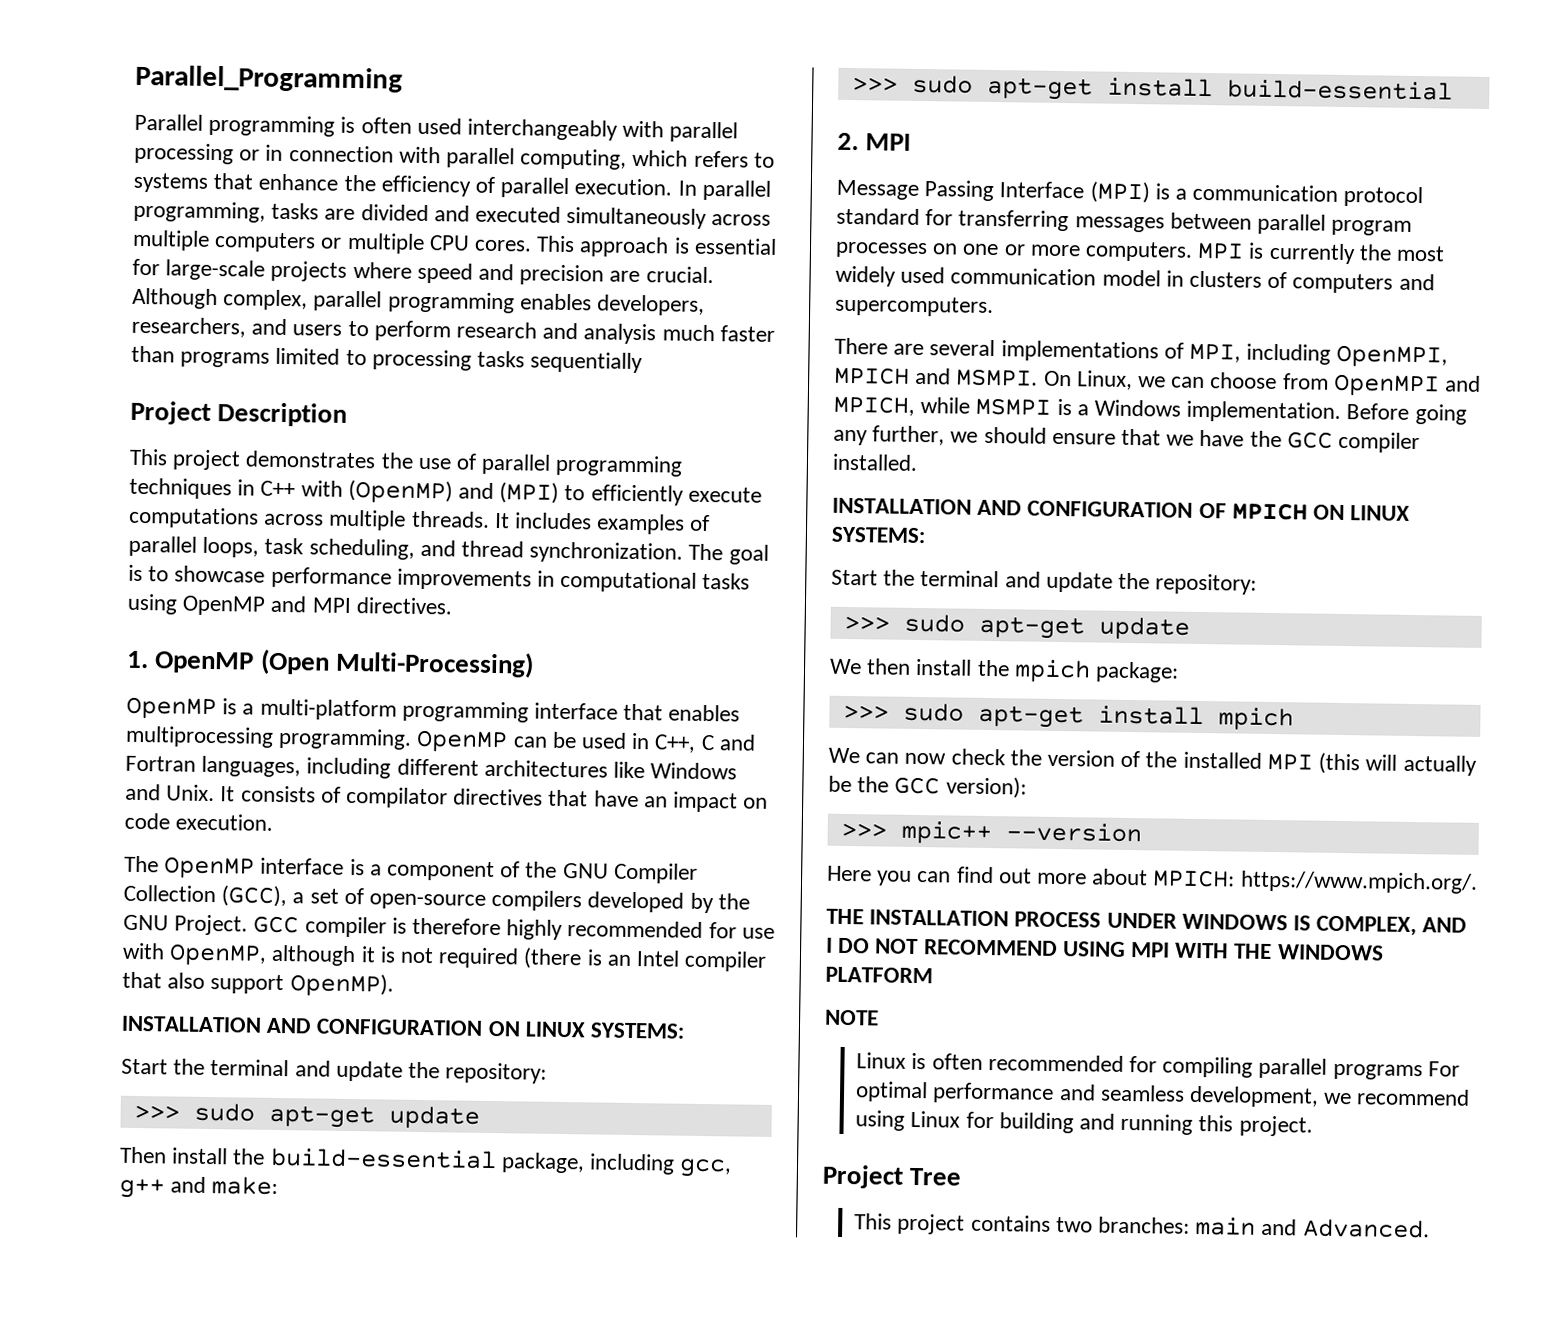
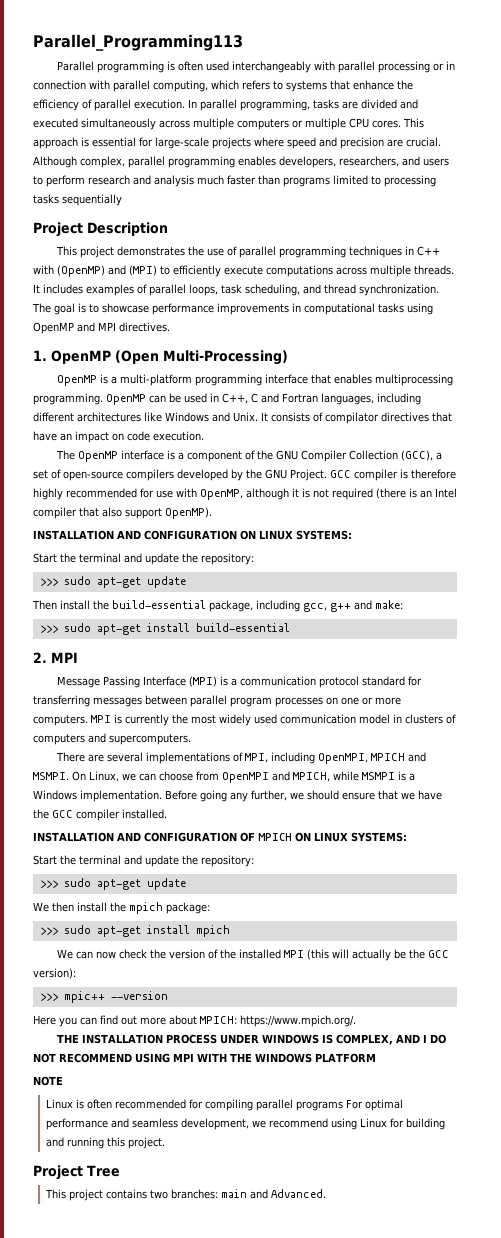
[135,64,403,93] Parallel_Programming -> [33,34,243,51] Parallel_Programming113

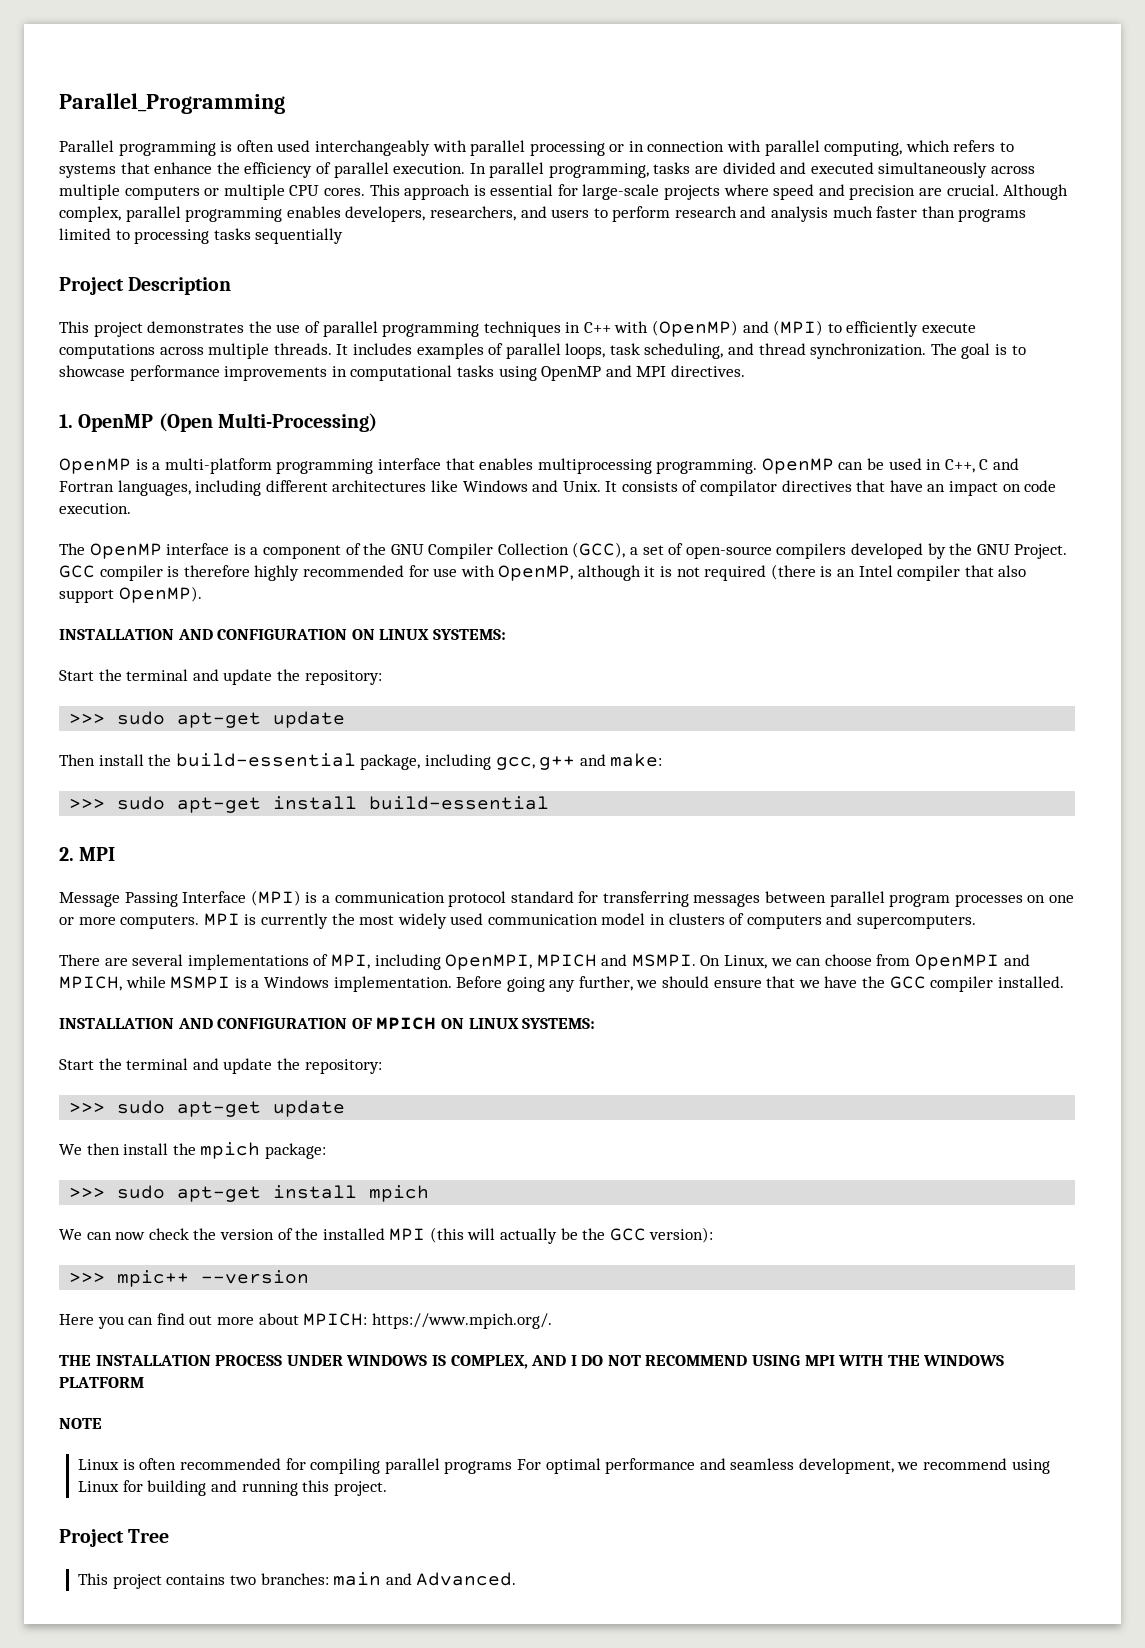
[33,34,243,51] Parallel_Programming113 -> [59,93,285,114] Parallel_Programming

